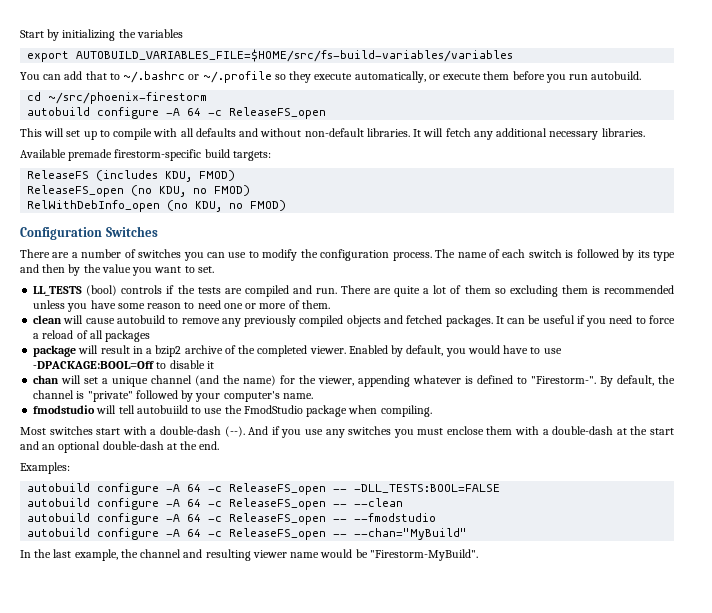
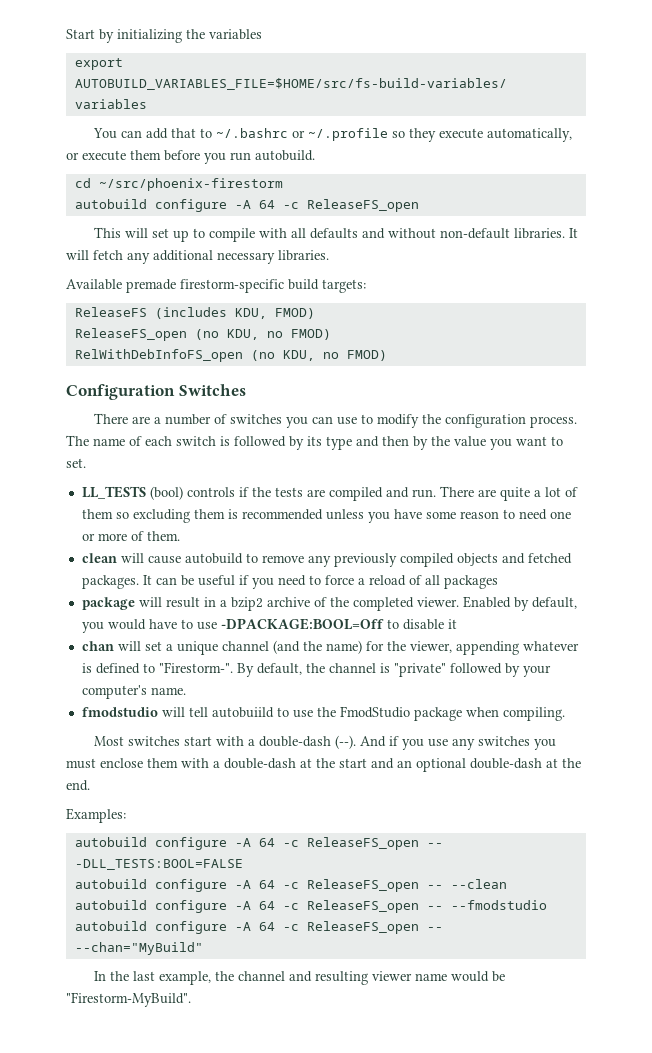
[27,200,161,212] RelWithDebInfo_open -> [74,349,243,362] RelWithDebInfoFS_open

